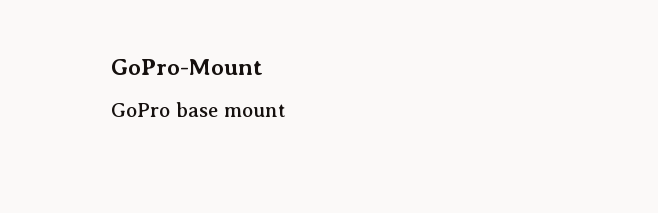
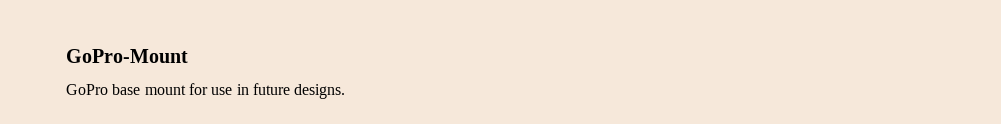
(287, 110) none -> [188,83,346,99] for use in future designs.

